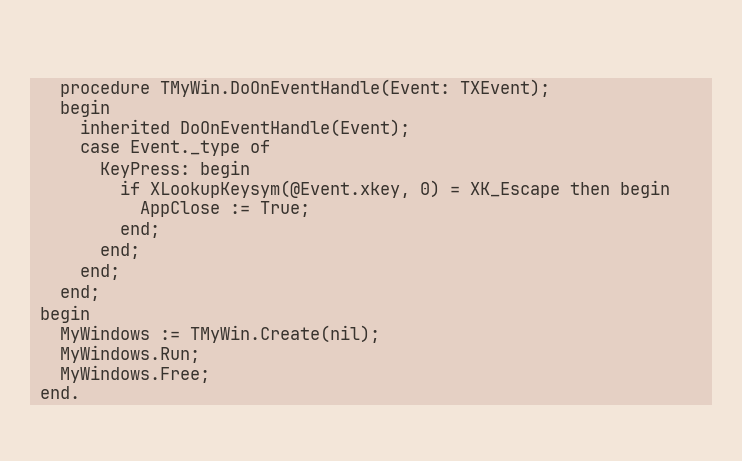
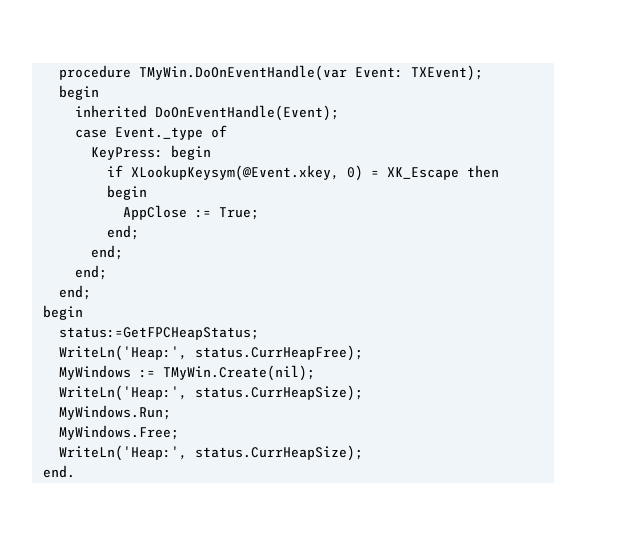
[159,79,450,97] TMyWin.DoOnEventHandle(Event: -> [138,65,403,81] TMyWin.DoOnEventHandle(var Event:
(90, 314) none -> [58,327,259,340] [58,345,363,361] // status:=GetFPCHeapStatus; // WriteLn('Heap:', status.CurrHeapFree);
(380, 334) none -> [58,385,363,401] // WriteLn('Heap:', status.CurrHeapSize);
(210, 374) none -> [58,445,363,461] // WriteLn('Heap:', status.CurrHeapSize);

